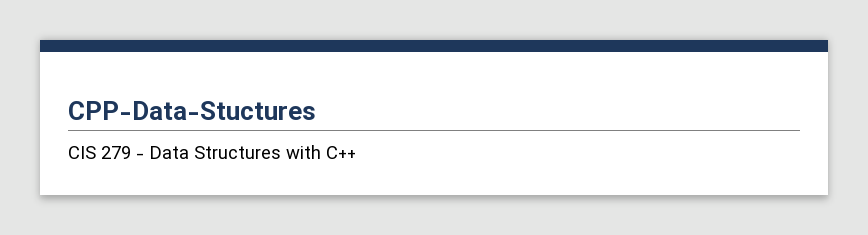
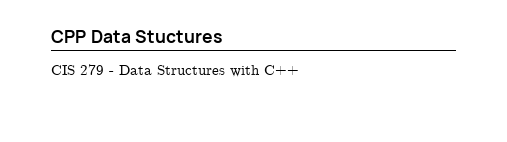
[68,101,316,120] CPP-Data-Stuctures -> [51,30,223,43] CPP Data Stuctures

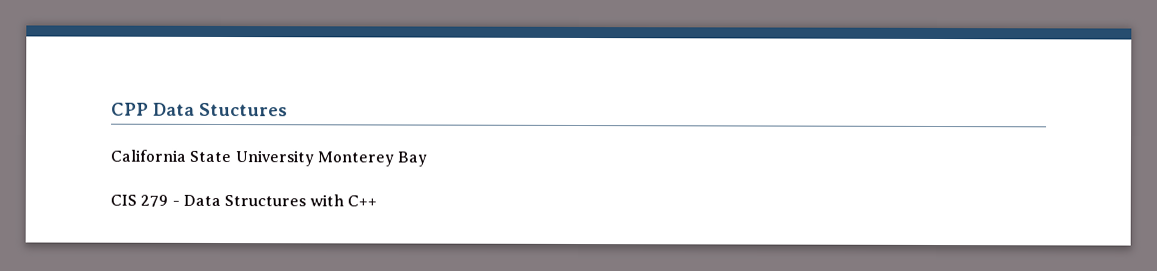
(223, 36) none -> [110,149,428,167] // California State University Monterey Bay

